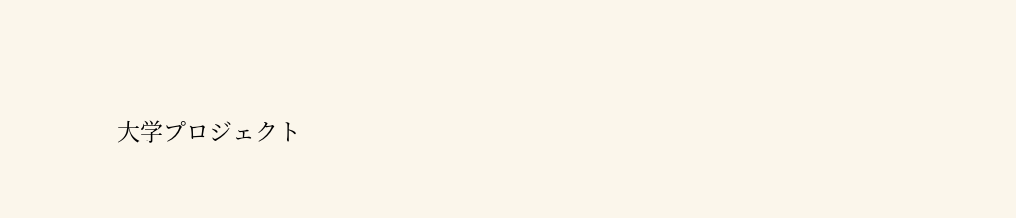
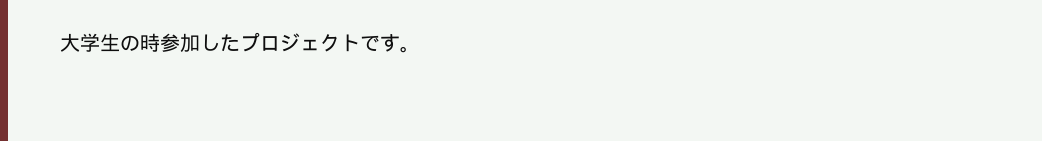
(163, 131) none -> [100,33,240,53] 生の時参加した
(301, 132) none -> [360,34,420,53] です。

